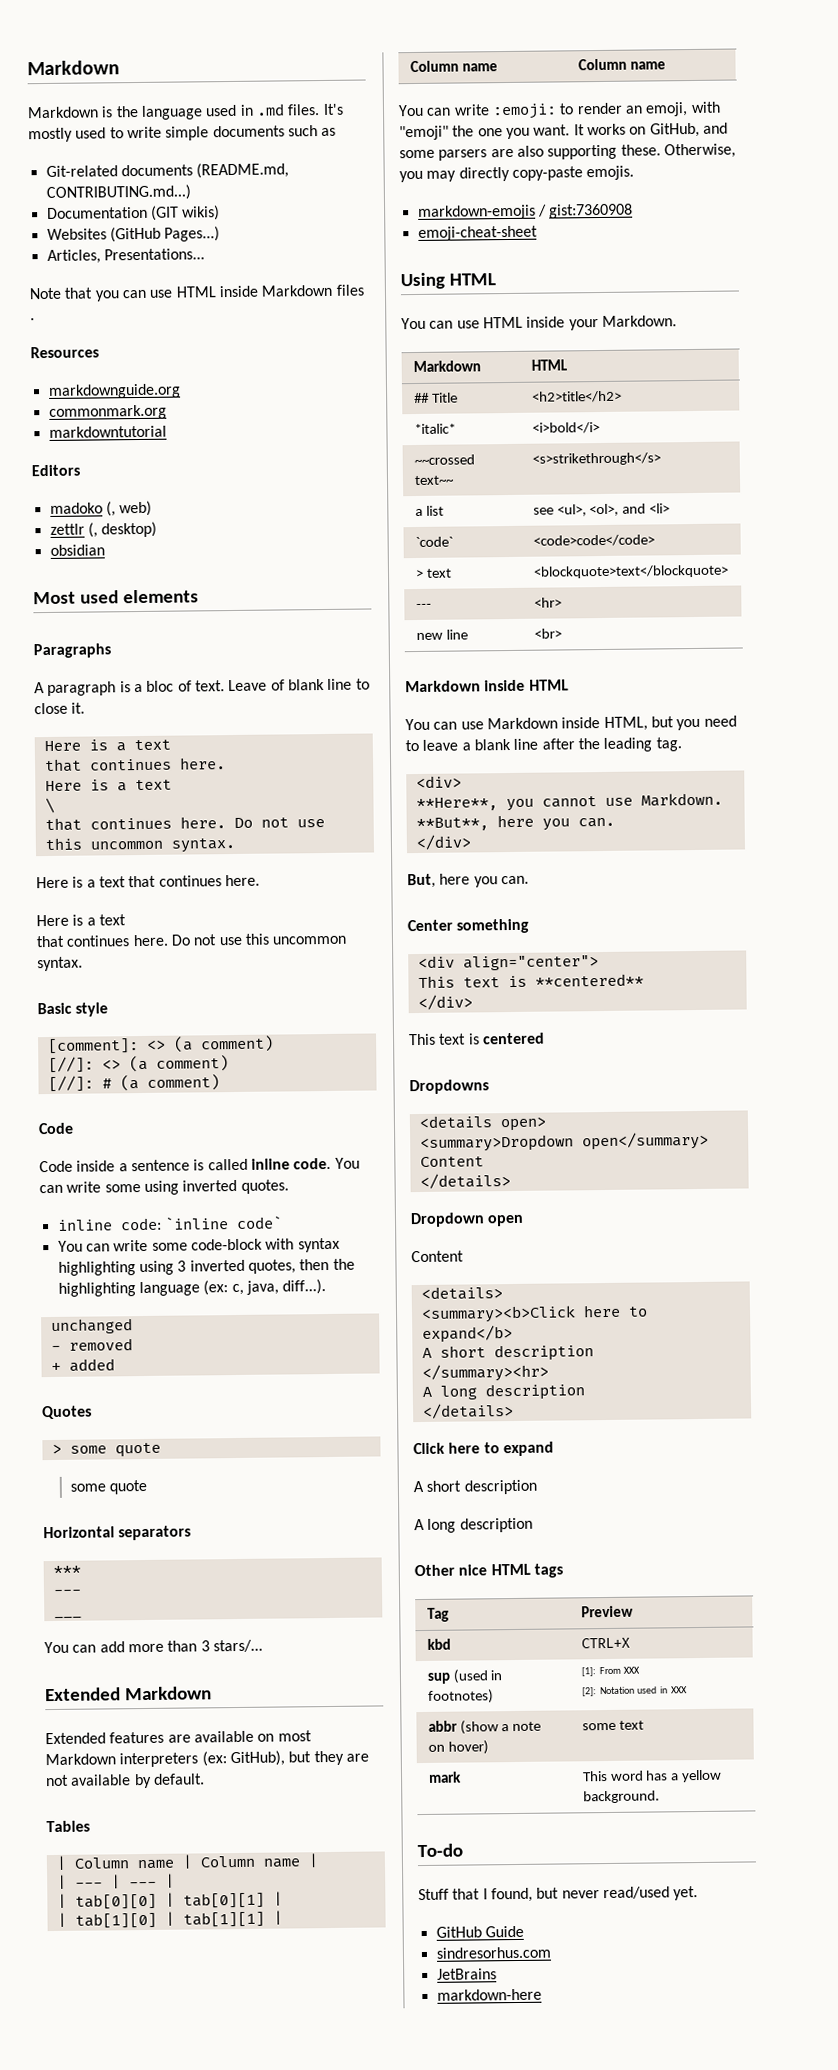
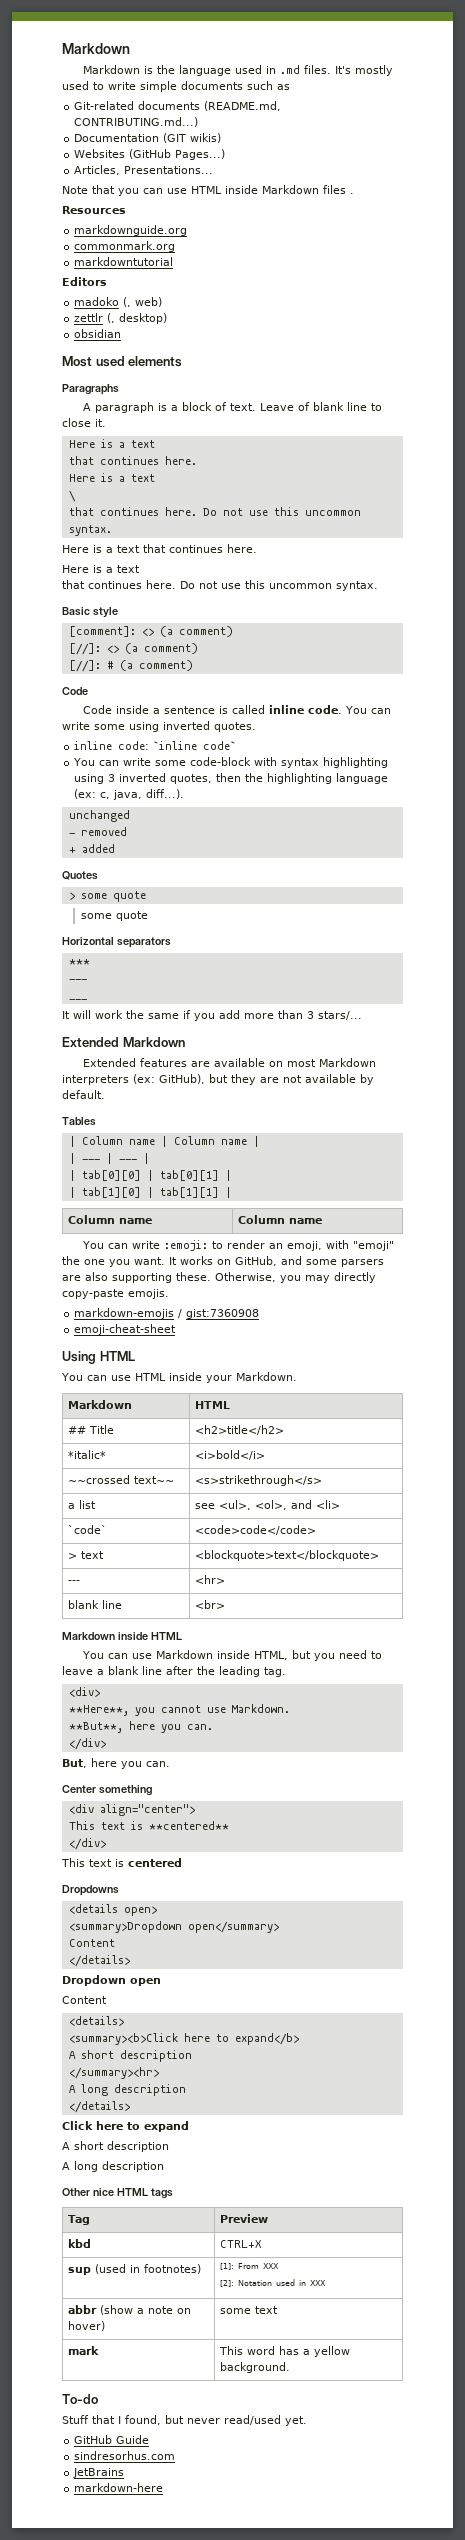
[146,680,175,692] bloc -> [181,402,212,411] block
[44,1641,97,1654] You can -> [62,1010,215,1021] It will work the same if you
[415,632,443,641] new -> [67,1600,99,1609] blank

